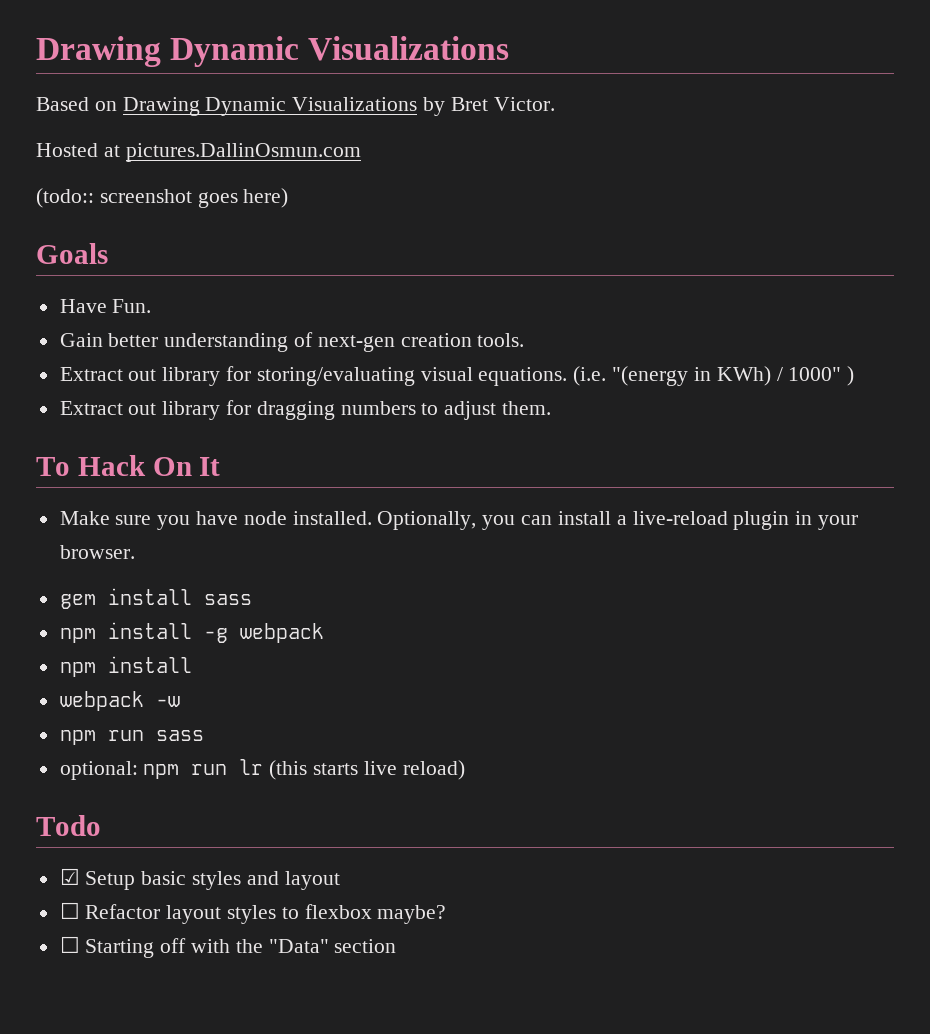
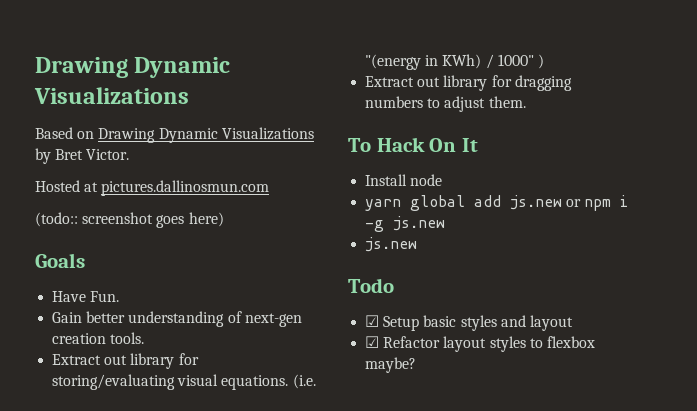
[125,143,361,162] pictures.DallinOsmun.com -> [101,180,270,196] pictures.dallinosmun.com
[59,511,858,530] [59,545,135,559] [59,588,252,609] [59,622,324,643] [59,656,192,677] [59,691,180,711] [59,730,204,745] [59,759,465,780] Make sure you have node installed. Optionally, you can install a live-reload plugin in your browser. // gem install sass // npm install -g webpack // npm install // webpack -w // npm run sass // optional: npm run lr (this starts live reload) -> [365,174,443,186] [365,195,629,211] [365,216,446,232] [365,237,418,252] Install node // yarn global add js.new or npm i -g js.new // js.new
[59,902,80,919] ☐ -> [365,336,380,348] ☑
[59,936,397,958] // ☐ Starting off with the "Data" section -> (417, 365) none

